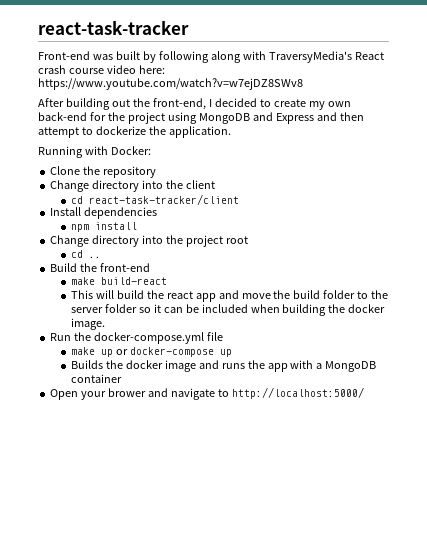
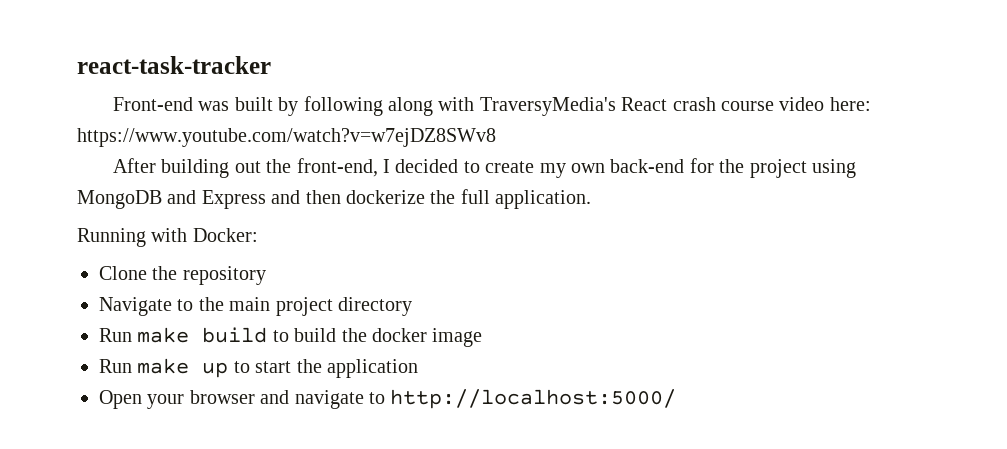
[38,127,93,138] attempt to -> (341, 197) none
(166, 130) none -> [460,189,490,204] full
[50,180,215,192] [70,194,239,205] [50,207,158,219] [70,222,137,232] [50,235,248,247] [70,250,101,258] [50,263,151,272] [70,277,167,285] [70,290,389,302] [70,304,386,316] [70,318,105,330] [50,332,224,344] [70,347,232,357] [70,360,377,372] [70,374,122,383] Change directory into the client // cd react-task-tracker/client // Install dependencies // npm install // Change directory into the project root // cd .. // Build the front-end // make build-react // This will build the react app and move the build folder to the server folder so it can be included when building the docker image. // Run the docker-compose.yml file // make up or docker-compose up // Builds the docker image and runs the app with a MongoDB container -> [99,297,412,316] [99,327,483,347] [99,358,418,378] Navigate to the main project directory // Run make build to build the docker image // Run make up to start the application
[108,388,147,397] brower -> [189,390,255,404] browser

